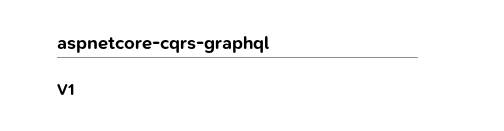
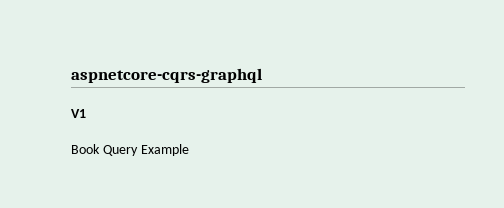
(75, 89) none -> [71,144,189,156] // Book Query Example

